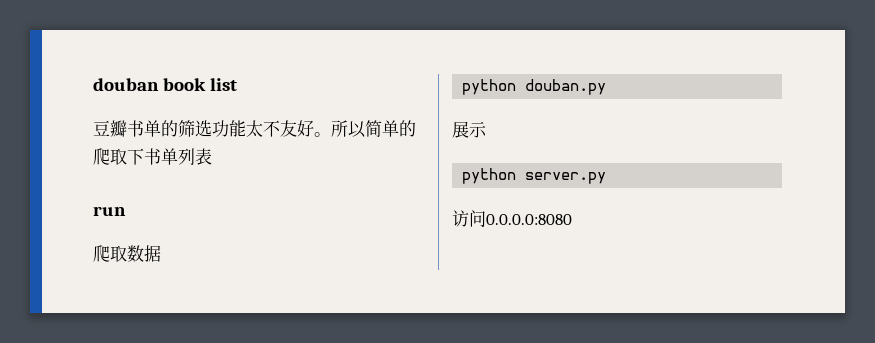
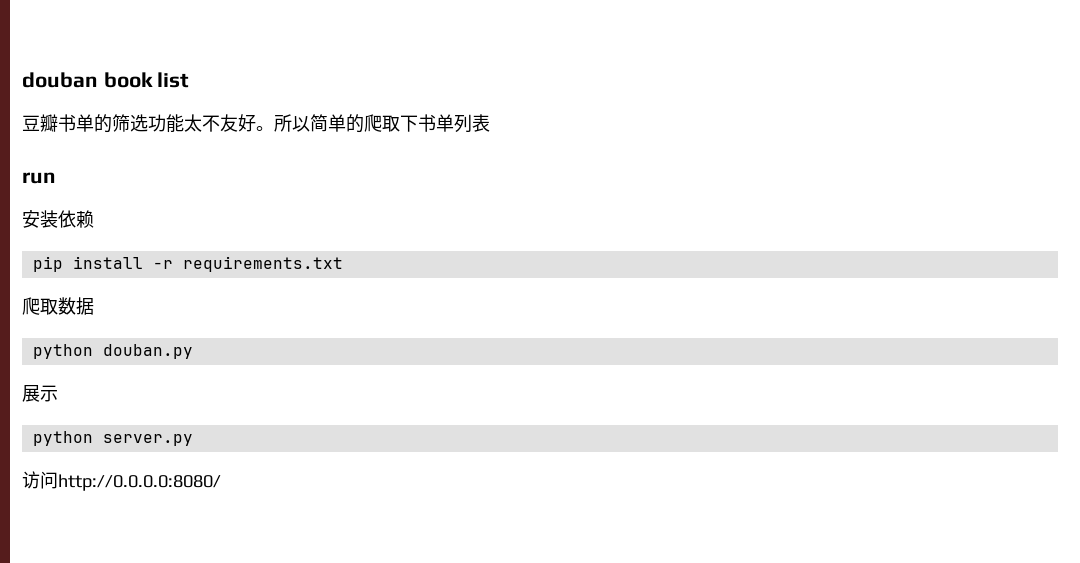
(126, 211) none -> [22,210,94,228] [32,256,343,272] // 安装依赖 // pip install -r requirements.txt
[486,214,572,225] 0.0.0.0:8080 -> [58,474,221,491] http://0.0.0.0:8080/

